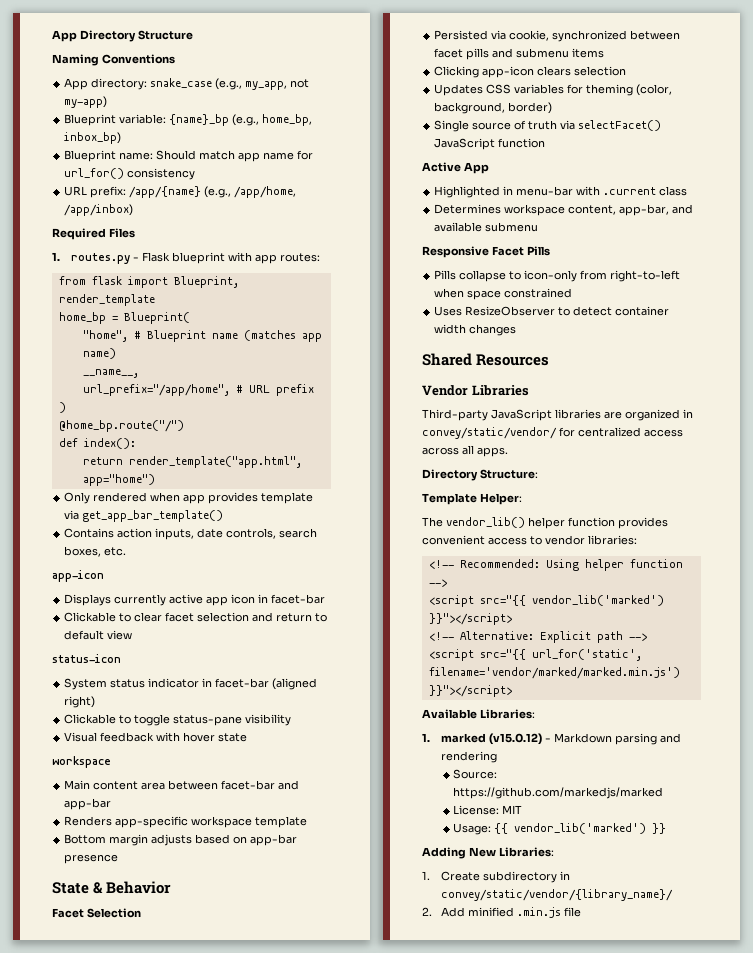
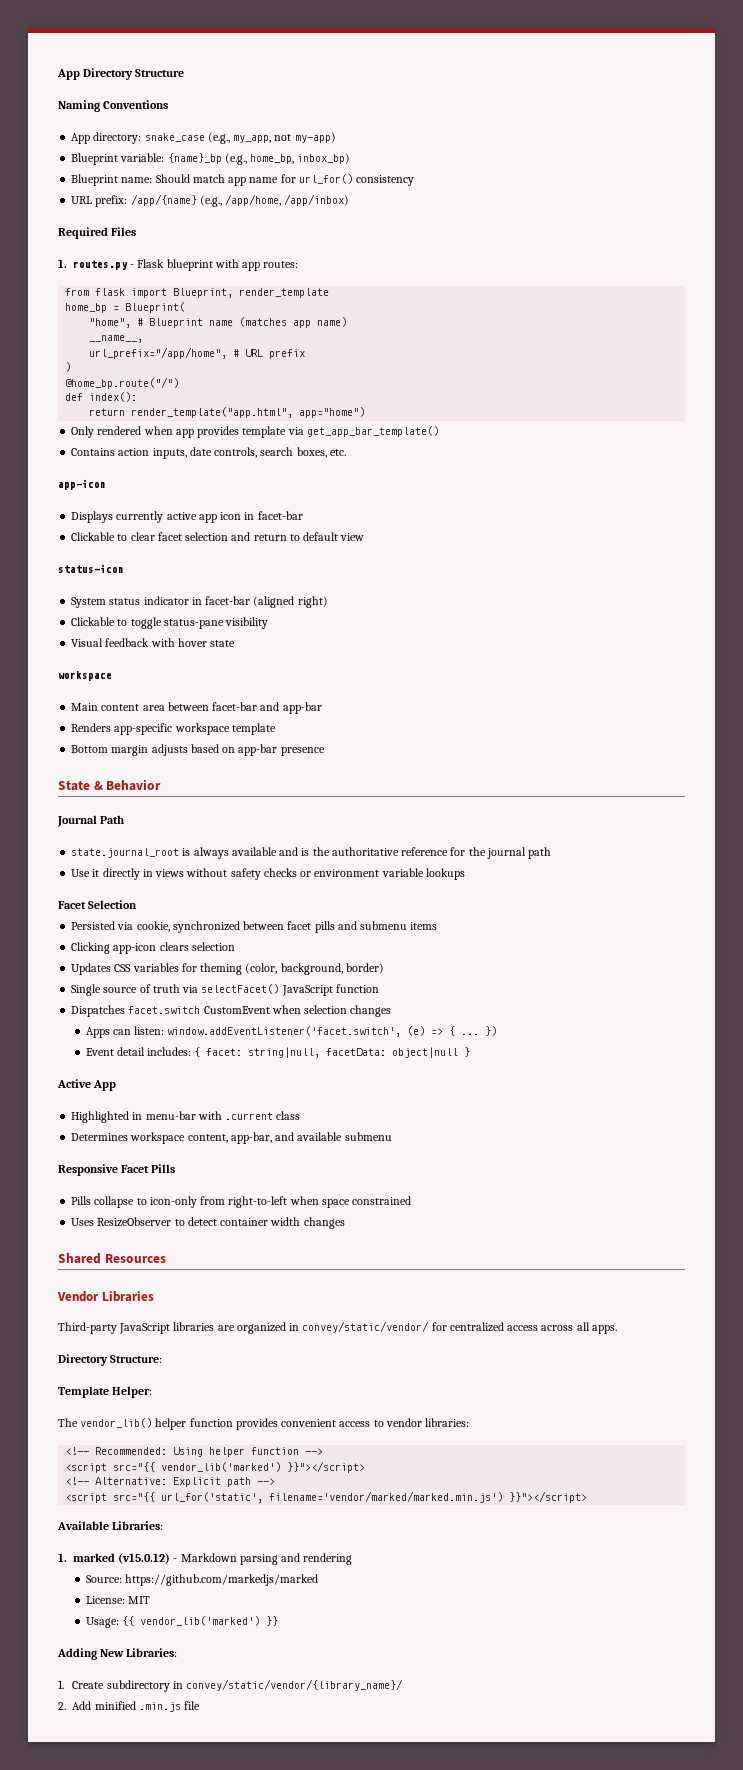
(172, 887) none -> [57,815,125,827] [71,847,552,859] [71,868,465,880] // Journal Path // state.journal_root is always available and is the authoritative reference for the journal path // Use it directly in views without safety checks or environment variable lookups
(546, 143) none -> [71,1005,392,1017] [85,1026,498,1038] [85,1047,471,1058] // Dispatches facet.switch CustomEvent when selection changes // Apps can listen: window.addEventListener('facet.switch', (e) => { ... }) // Event detail includes: { facet: string|null, facetData: object|null }

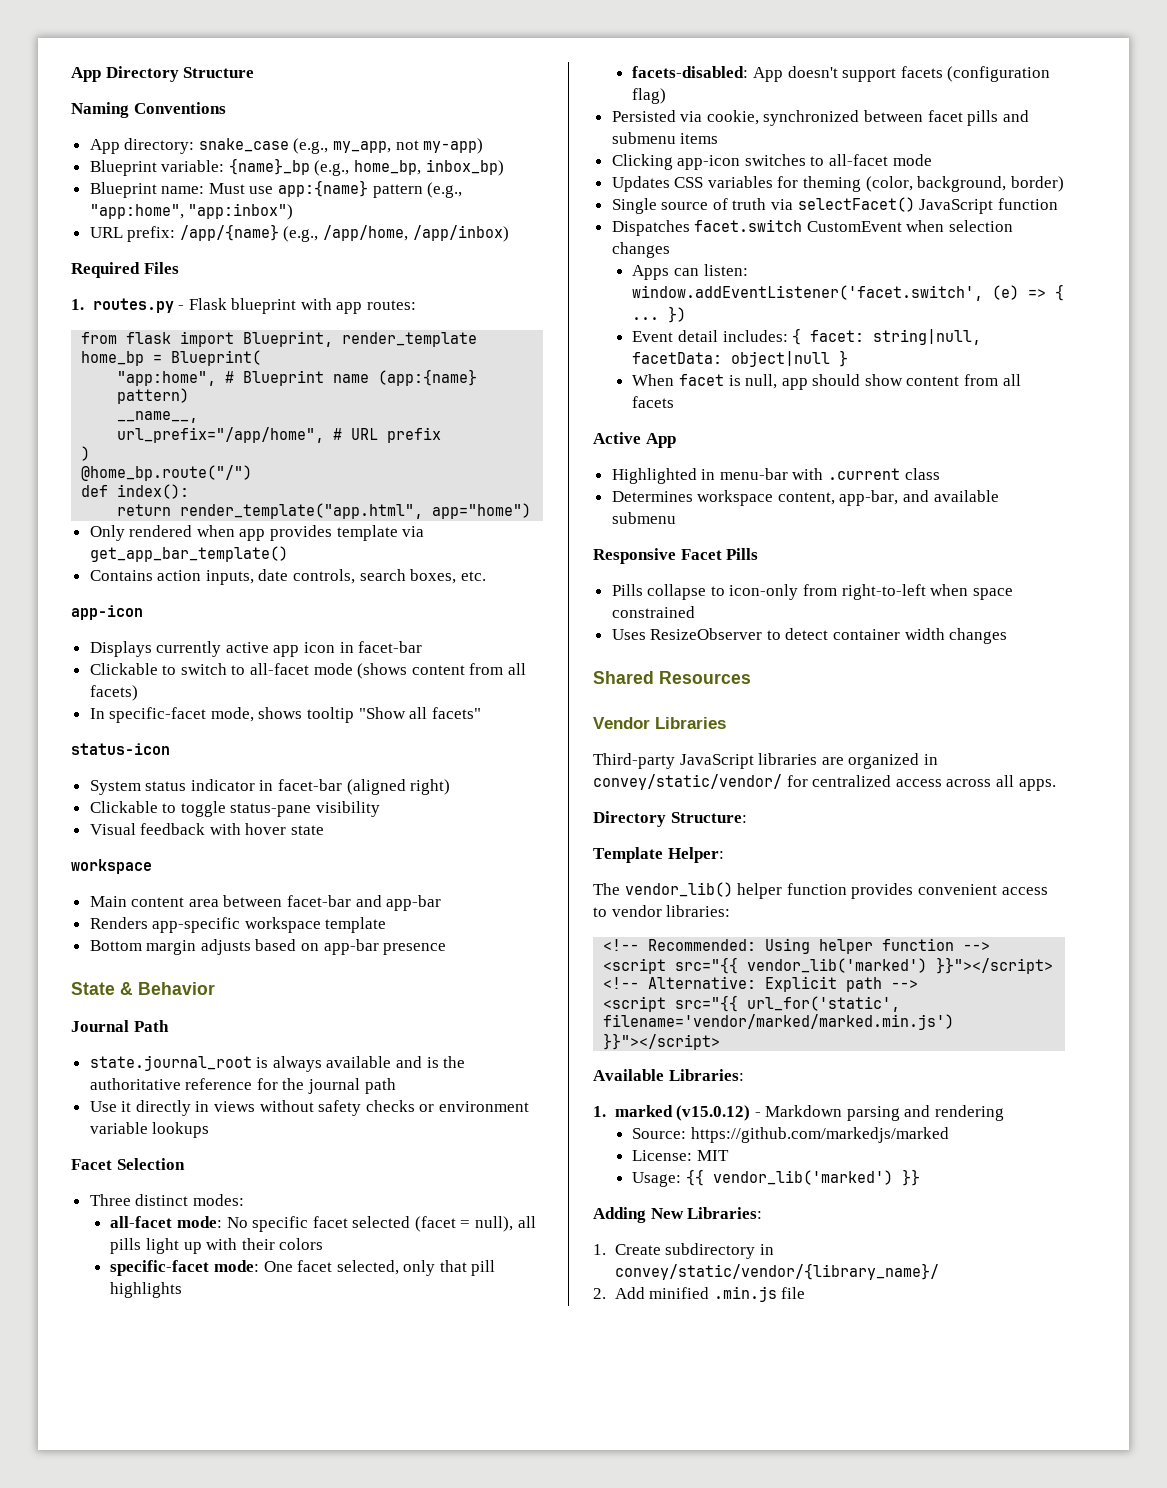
[155,174,415,186] Should match app name for url_for() consistency -> [208,180,463,198] [89,203,294,220] Must use app:{name} pattern (e.g., "app:home", "app:inbox")
[89,318,132,328] "home", -> [117,371,217,386] "app:home",
[239,317,348,328] (matches app name) -> [378,369,478,386] [117,388,190,404] (app:{name} pattern)
[130,532,365,541] clear facet selection and return to default view -> [180,663,527,679] [89,685,138,701] [89,707,481,723] switch to all-facet mode (shows content from all facets) // In specific-facet mode, shows tooltip "Show all facets"
(138, 904) none -> [89,1194,244,1206] [110,1216,536,1232] [110,1238,324,1254] [110,1260,496,1276] [110,1282,183,1298] [632,66,1051,82] [632,88,667,104] // Three distinct modes: // all-facet mode: No specific facet selected (facet = null), all pills light up with their colors // specific-facet mode: One facet selected, only that pill highlights // facets-disabled: App doesn't support facets (configuration flag)
[159,942,235,951] clears selection -> [744,154,932,166] switches to all-facet mode
(471, 1052) none -> [632,374,1021,390] [632,396,675,408] // When facet is null, app should show content from all facets

